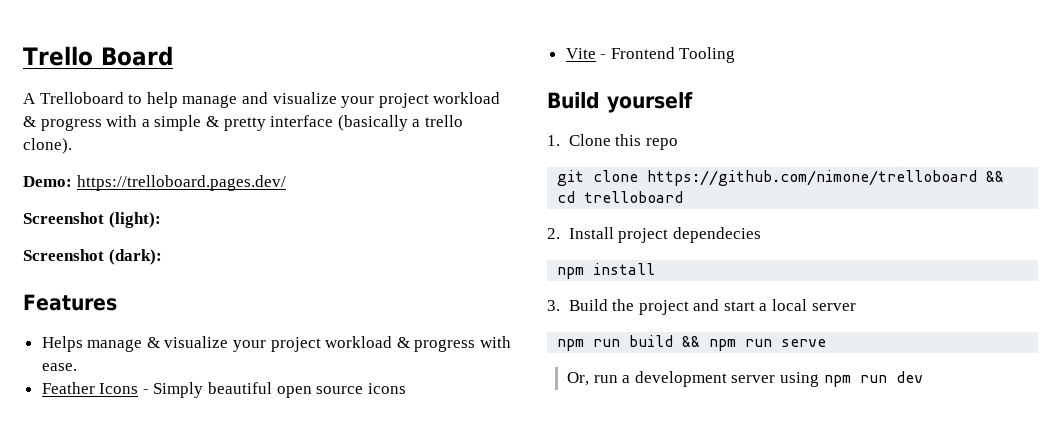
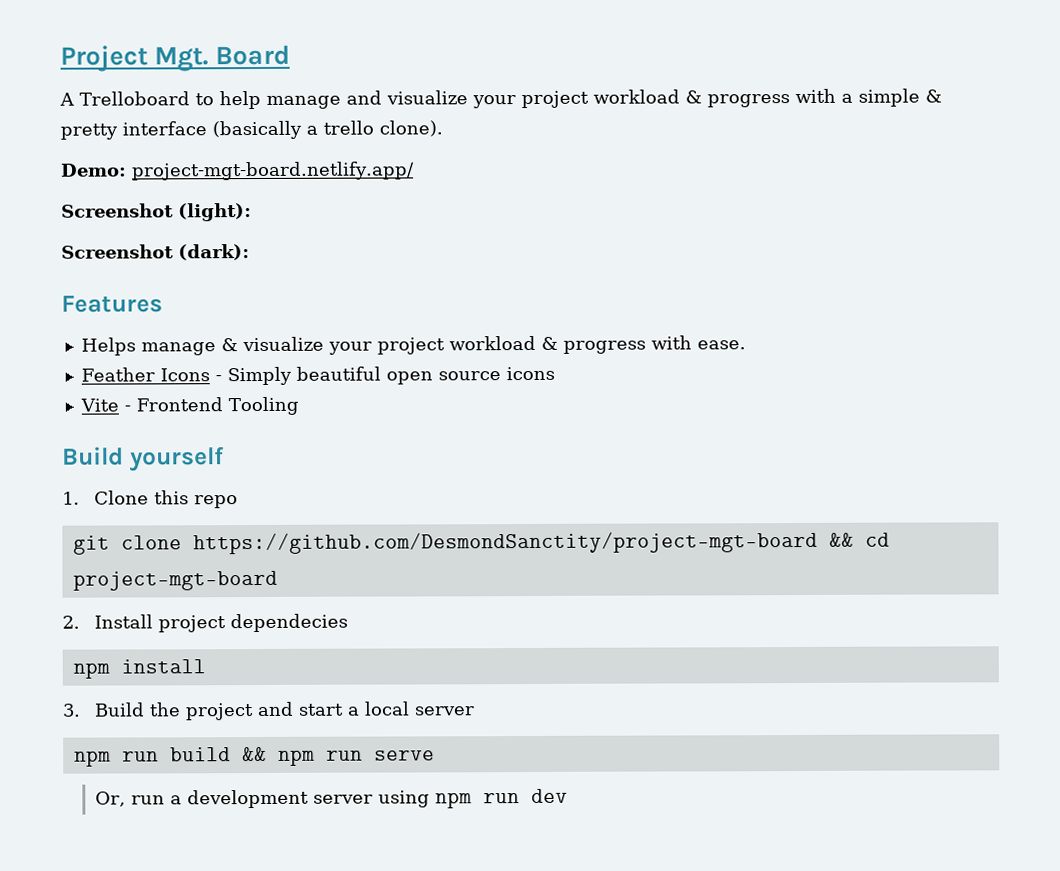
[23,46,93,66] Trello -> [60,45,210,72] Project Mgt.
[76,175,286,191] https://trelloboard.pages.dev/ -> [131,161,415,181] project-mgt-board.netlify.app/
[647,170,978,186] https://github.com/nimone/trelloboard -> [192,530,818,555] https://github.com/DesmondSanctity/project-mgt-board
[584,191,684,203] trelloboard -> [72,570,278,591] project-mgt-board

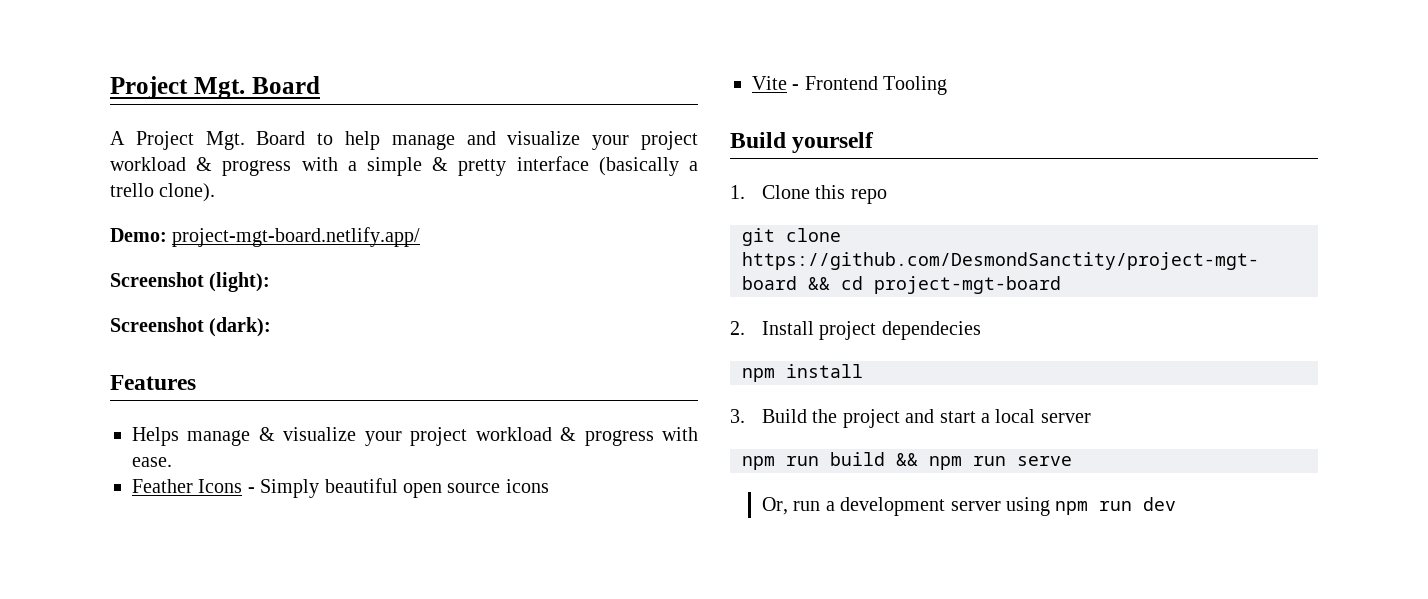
[79,91,190,106] Trelloboard -> [135,131,306,150] Project Mgt. Board

